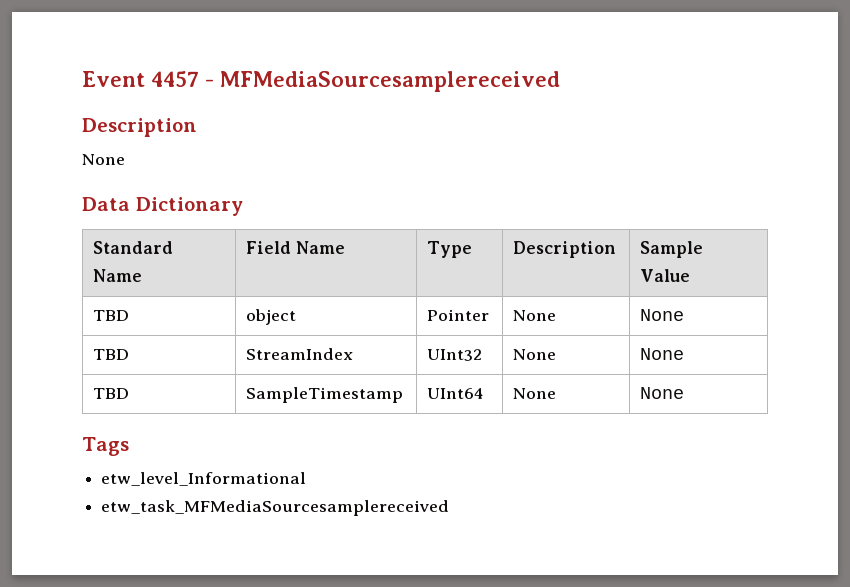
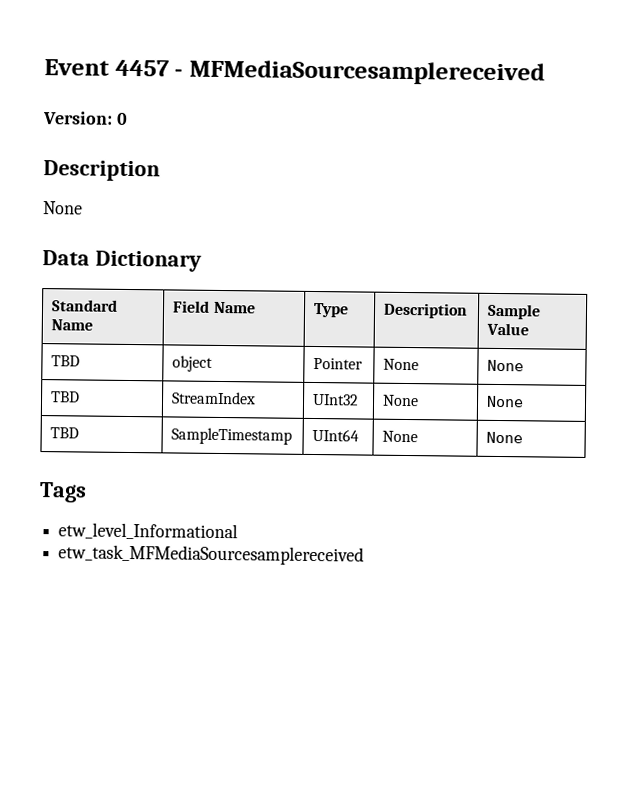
(560, 81) none -> [43,111,128,125] // Version: 0

